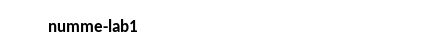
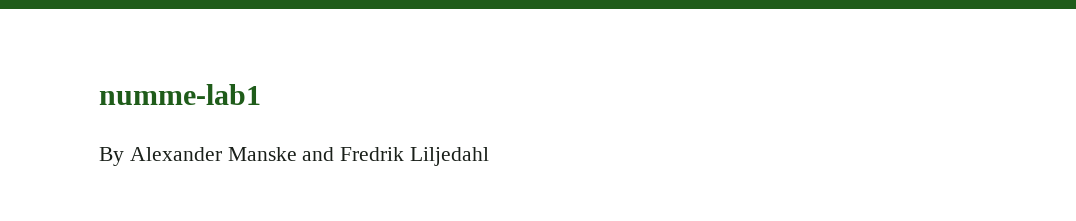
(138, 25) none -> [99,147,490,166] // By Alexander Manske and Fredrik Liljedahl

